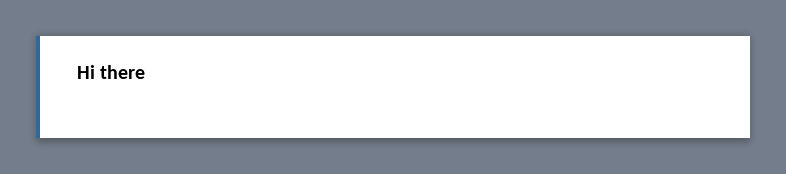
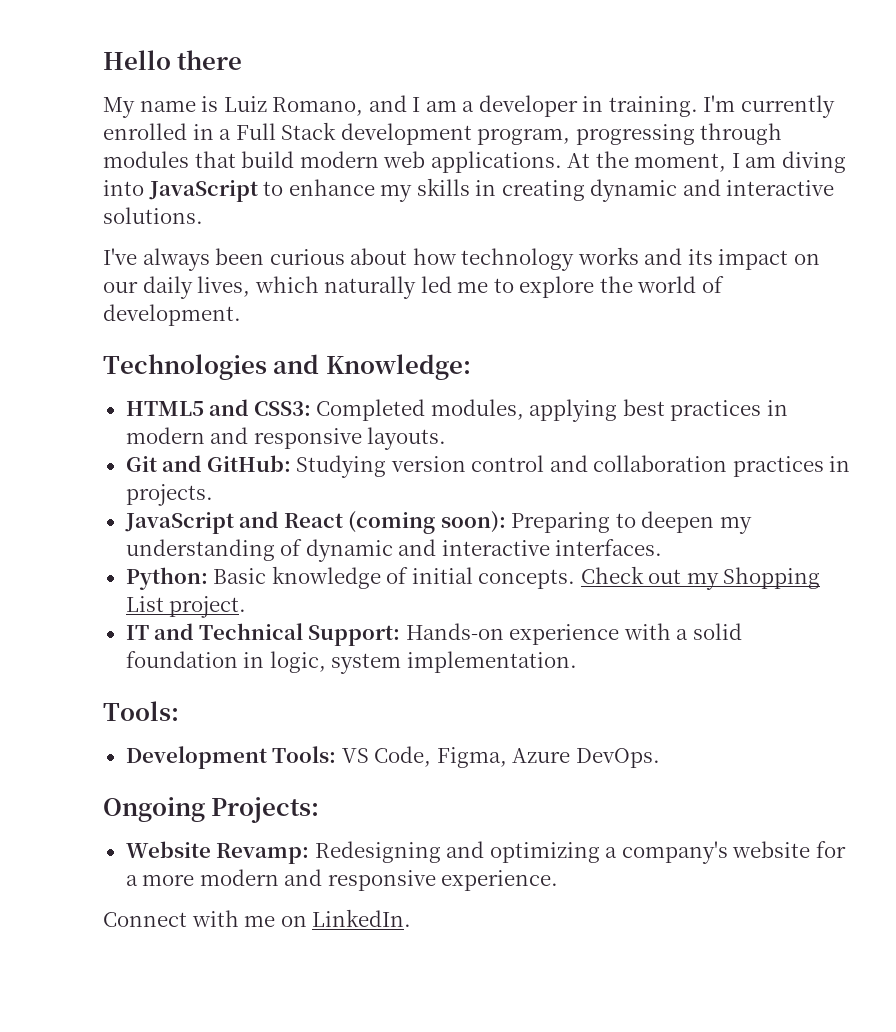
[77,65,95,79] Hi -> [103,50,171,70] Hello
(146, 72) none -> [103,95,835,118] [103,122,783,145] [103,151,846,173] [103,178,835,202] [103,207,203,224] [103,247,820,271] [103,276,724,299] [103,304,241,326] [103,354,471,380] [125,399,788,422] [125,427,447,450] [125,455,851,478] [125,484,213,506] [124,511,752,534] [125,539,663,562] [125,566,821,590] [125,596,247,618] [125,623,742,646] [125,651,577,674] [103,701,179,721] [125,746,660,769] [103,797,320,823] [125,841,846,864] [125,869,559,891] [103,909,412,927] // My name is Luiz Romano, and I am a developer in training. I'm currently enrolled in a Full Stack development program, progressing through modules that build modern web applications. At the moment, I am diving into JavaScript to enhance my skills in creating dynamic and interactive solutions. // I've always been curious about how technology works and its impact on our daily lives, which naturally led me to explore the world of development. // Technologies and Knowledge: // HTML5 and CSS3: Completed modules, applying best practices in modern and responsive layouts. // Git and GitHub: Studying version control and collaboration practices in projects. // JavaScript and React (coming soon): Preparing to deepen my understanding of dynamic and interactive interfaces. // Python: Basic knowledge of initial concepts. Check out my Shopping List project. // IT and Technical Support: Hands-on experience with a solid foundation in logic, system implementation. // Tools: // Development Tools: VS Code, Figma, Azure DevOps. // Ongoing Projects: // Website Revamp: Redesigning and optimizing a company's website for a more modern and responsive experience. // Connect with me on LinkedIn.

